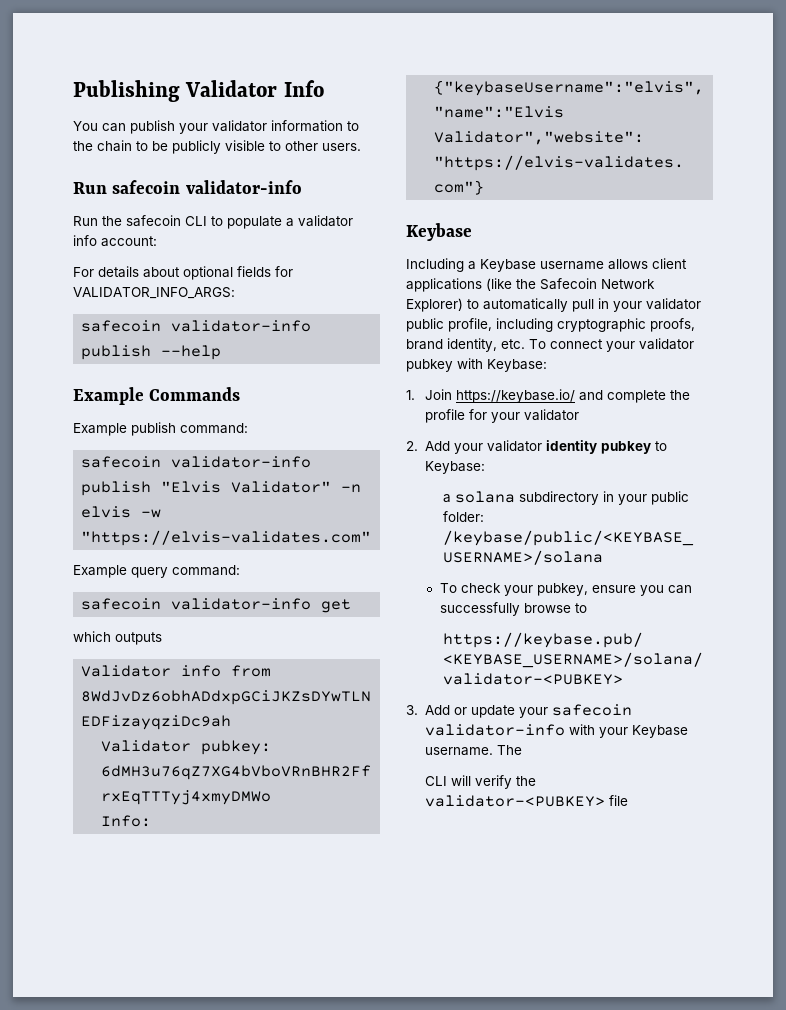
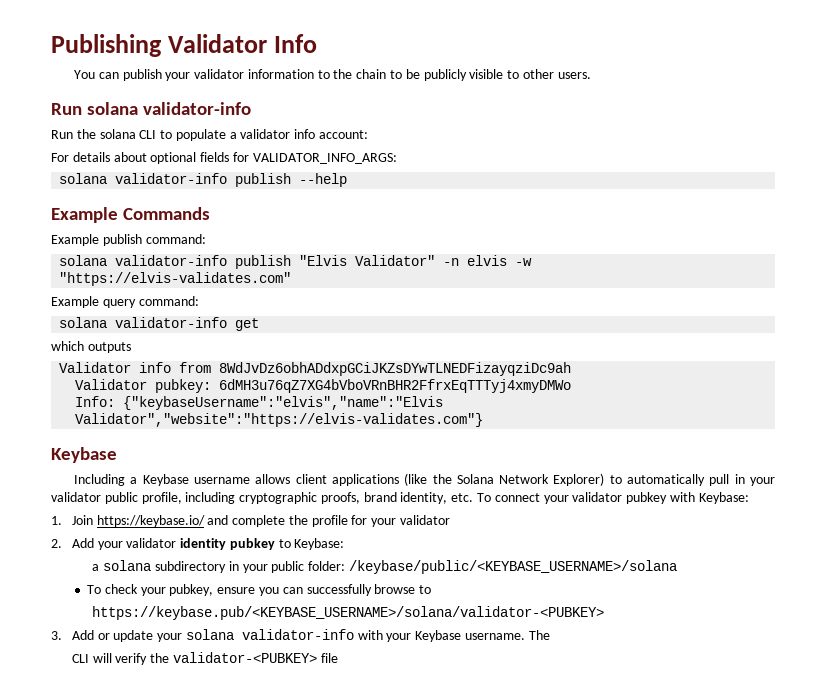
[112,180,181,194] safecoin -> [87,102,139,115] solana
[126,215,181,227] safecoin -> [99,129,136,139] solana
[81,320,162,332] safecoin -> [59,173,108,184] solana
[81,456,162,468] safecoin -> [59,255,108,266] solana
[81,598,162,610] safecoin -> [59,317,108,328] solana
[540,278,597,290] Safecoin -> [456,474,494,484] Solana
[551,704,632,716] safecoin -> [185,629,234,640] solana

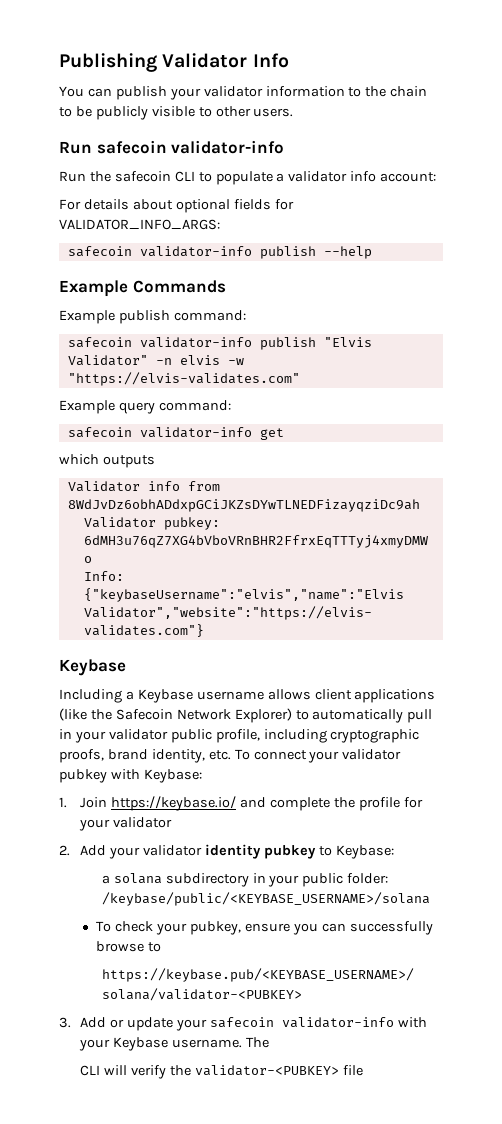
[87,102,139,115] solana -> [96,140,167,154] safecoin
[99,129,136,139] solana -> [114,171,171,182] safecoin
[59,173,108,184] solana -> [67,246,132,257] safecoin
[59,255,108,266] solana -> [67,337,132,348] safecoin
[59,317,108,328] solana -> [67,427,132,438] safecoin
[456,474,494,484] Solana -> [115,709,173,720] Safecoin
[185,629,234,640] solana -> [210,1017,275,1028] safecoin

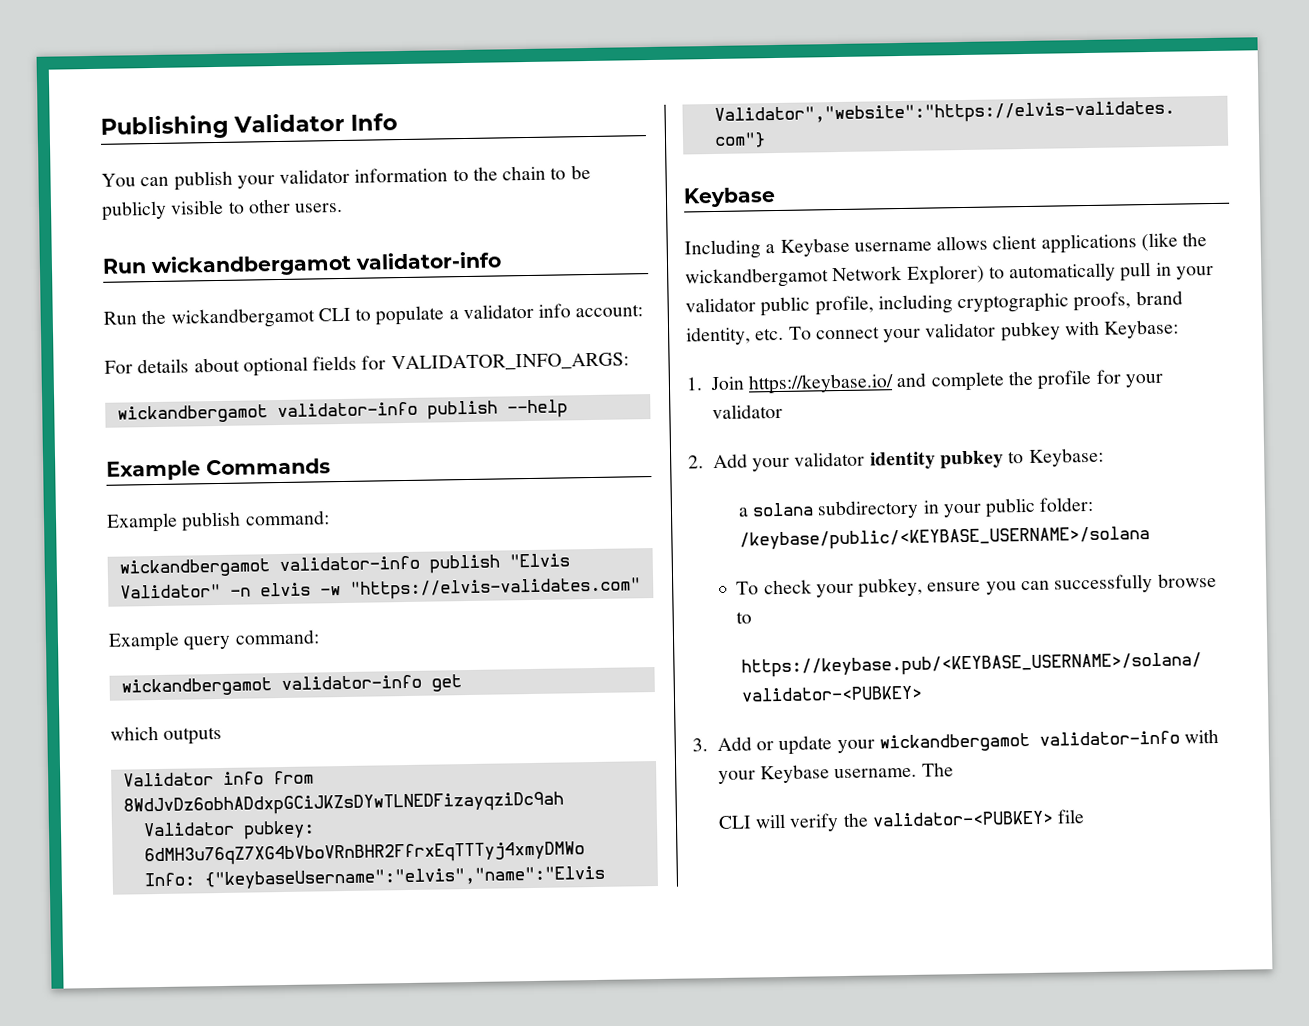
[96,140,167,154] safecoin -> [151,253,352,278] wickandbergamot
[114,171,171,182] safecoin -> [170,307,315,329] wickandbergamot
[67,246,132,257] safecoin -> [116,404,268,424] wickandbergamot
[67,337,132,348] safecoin -> [118,558,270,578] wickandbergamot
[67,427,132,438] safecoin -> [120,677,272,697] wickandbergamot
[115,709,173,720] Safecoin -> [685,267,829,289] wickandbergamot
[210,1017,275,1028] safecoin -> [878,733,1030,753] wickandbergamot

